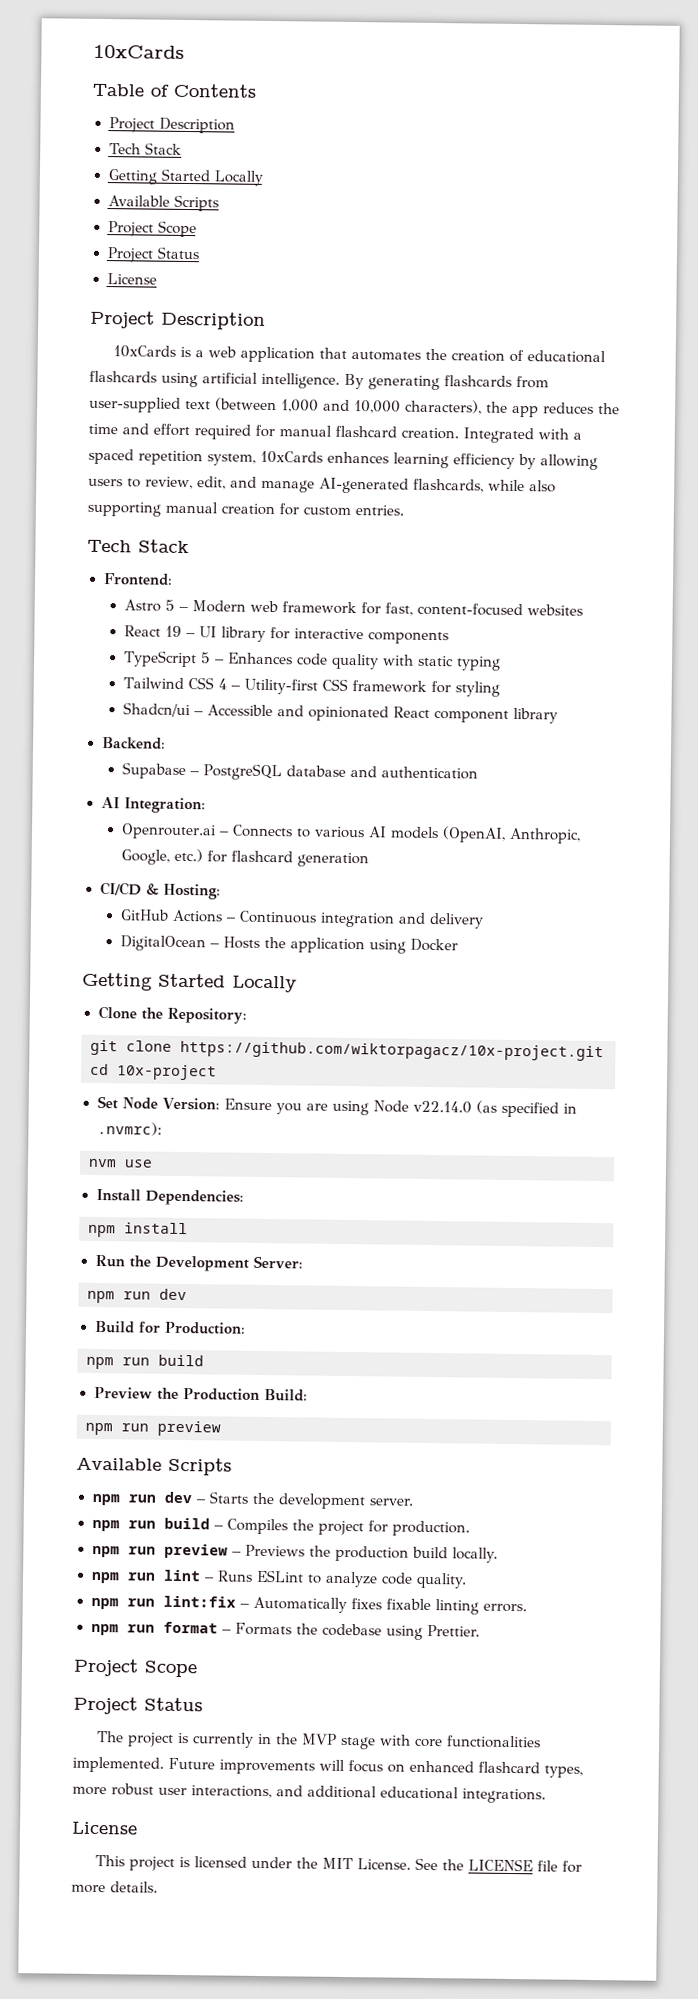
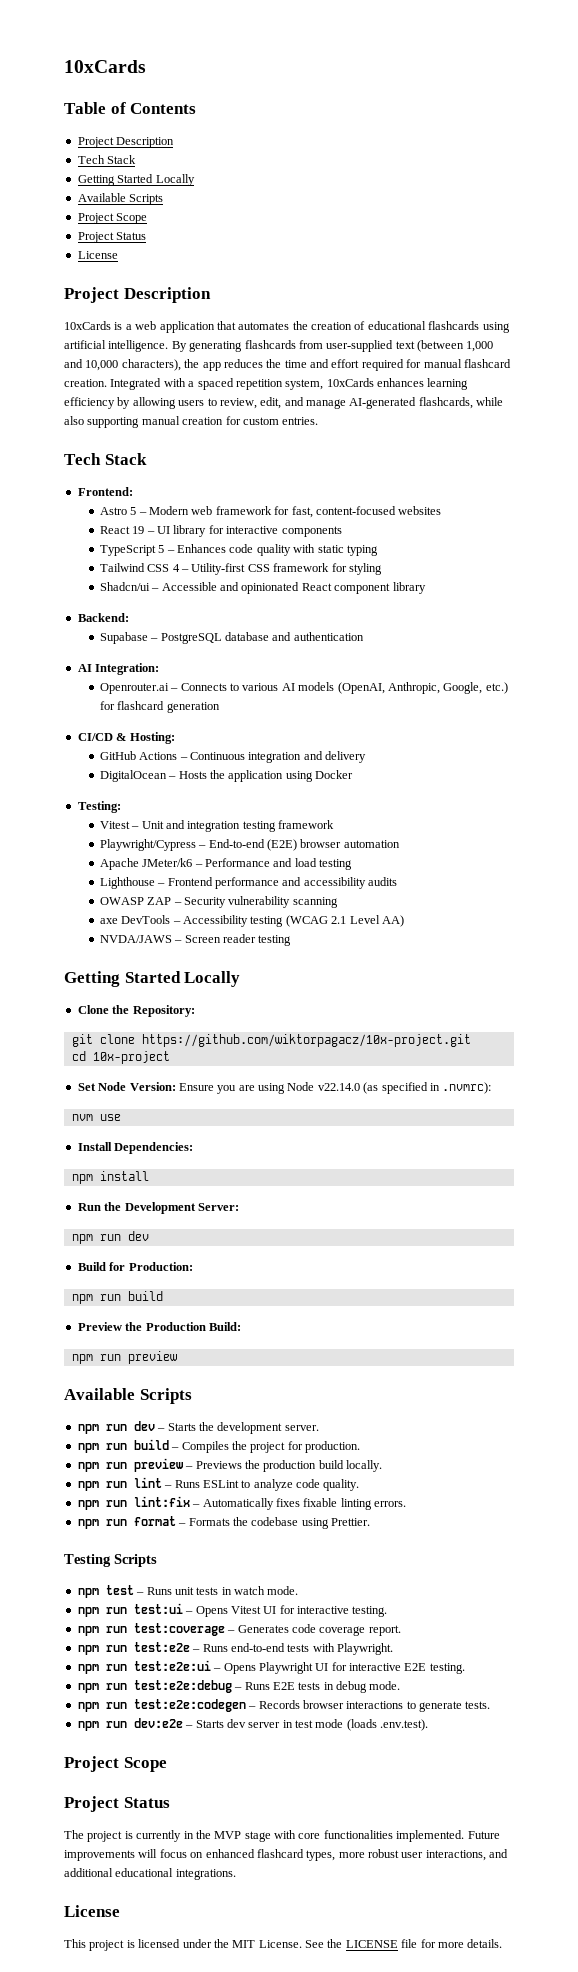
(458, 945) none -> [77,801,121,813] [99,820,335,832] [99,839,400,851] [99,858,353,870] [99,877,398,889] [99,896,338,908] [99,915,404,927] [99,934,292,946] // Testing: // Vitest – Unit and integration testing framework // Playwright/Cypress – End-to-end (E2E) browser automation // Apache JMeter/k6 – Performance and load testing // Lighthouse – Frontend performance and accessibility audits // OWASP ZAP – Security vulnerability scanning // axe DevTools – Accessibility testing (WCAG 2.1 Level AA) // NVDA/JAWS – Screen reader testing
(481, 1630) none -> [64,1554,157,1567] [77,1585,299,1598] [77,1603,388,1617] [77,1623,401,1636] [77,1642,393,1655] [77,1660,465,1674] [77,1680,401,1693] [77,1699,491,1712] [77,1718,429,1731] // Testing Scripts // npm test – Runs unit tests in watch mode. // npm run test:ui – Opens Vitest UI for interactive testing. // npm run test:coverage – Generates code coverage report. // npm run test:e2e – Runs end-to-end tests with Playwright. // npm run test:e2e:ui – Opens Playwright UI for interactive E2E testing. // npm run test:e2e:debug – Runs E2E tests in debug mode. // npm run test:e2e:codegen – Records browser interactions to generate tests. // npm run dev:e2e – Starts dev server in test mode (loads .env.test).

